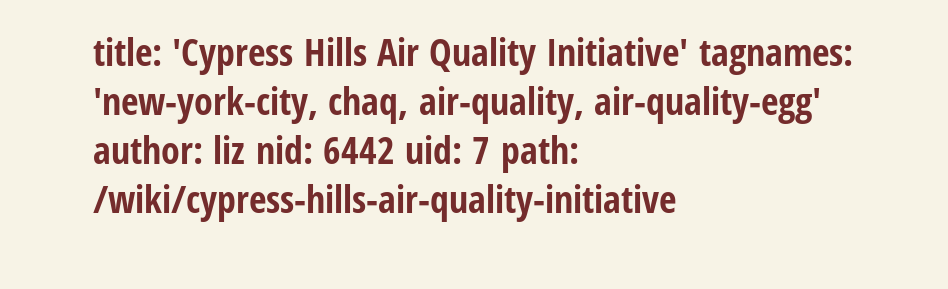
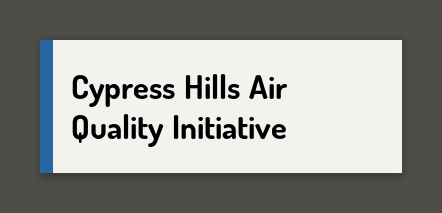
[93,37,294,75] title: 'Cypress -> [71,75,175,107] Cypress
[546,37,853,75] [93,86,821,124] [93,135,579,173] [93,184,676,222] Initiative' tagnames: 'new-york-city, chaq, air-quality, air-quality-egg' author: liz nid: 6442 uid: 7 path: /wiki/cypress-hills-air-quality-initiative -> [171,115,287,139] Initiative

